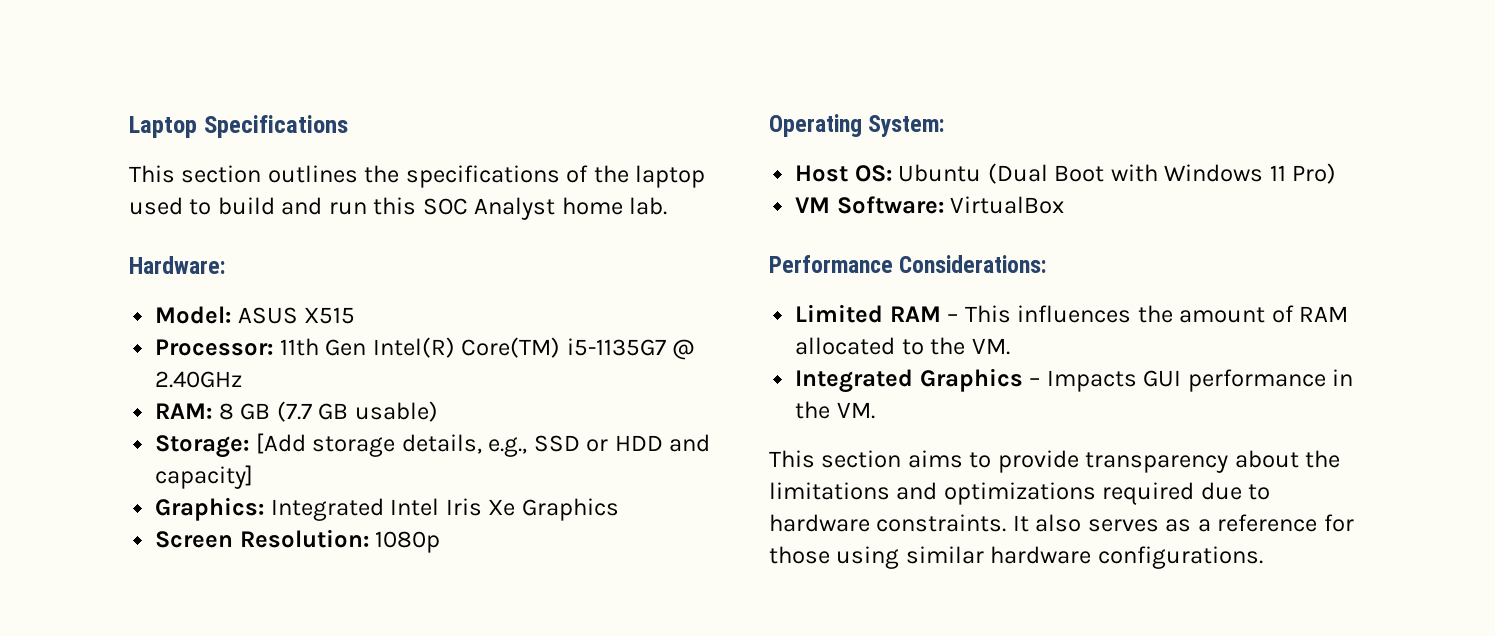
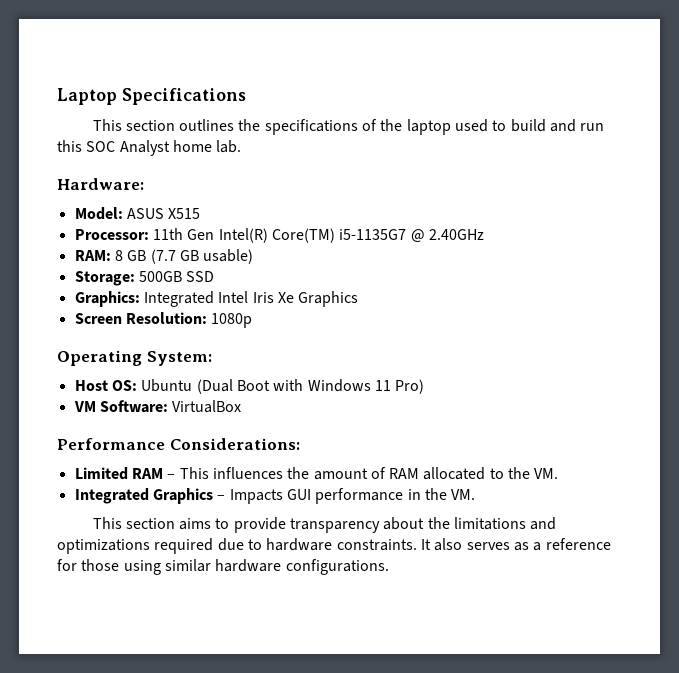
[255,433,711,457] [155,465,254,489] [Add storage details, e.g., SSD or HDD and capacity] -> [138,271,215,282] 500GB SSD

